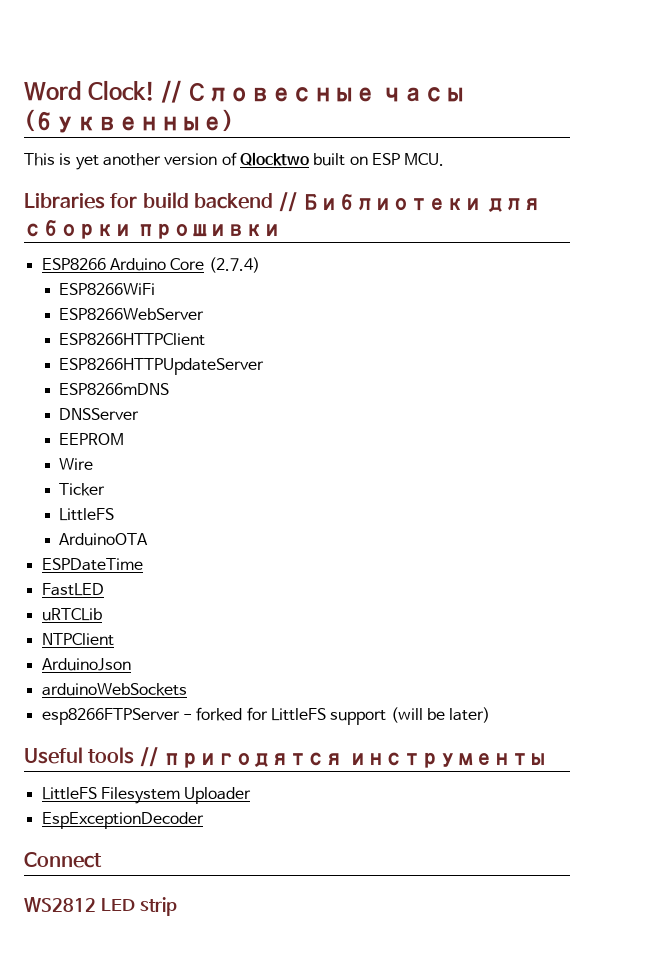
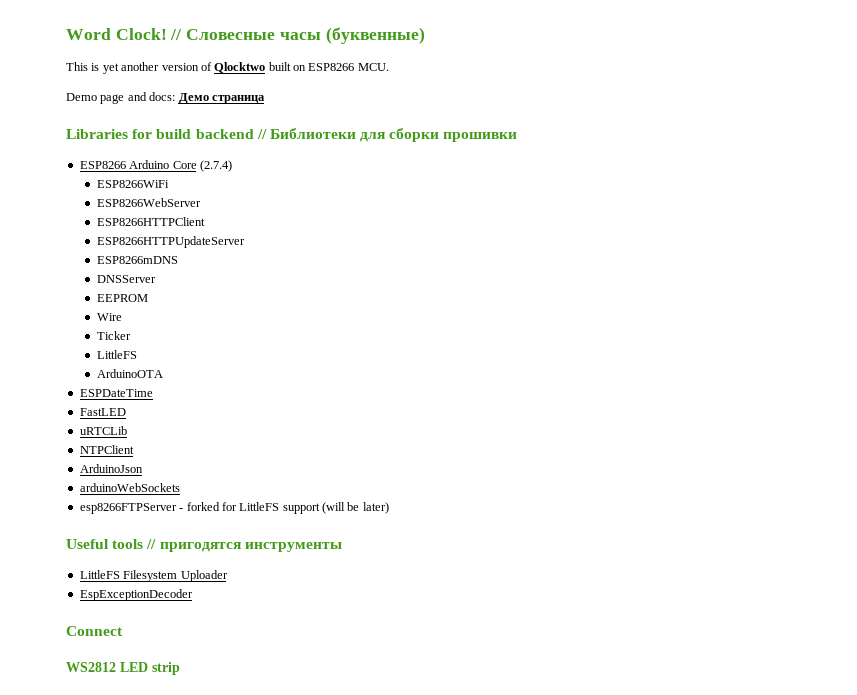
[371,153,400,165] ESP -> [308,63,355,71] ESP8266
(445, 159) none -> [66,92,265,104] // Demo page and docs: Демо страница

